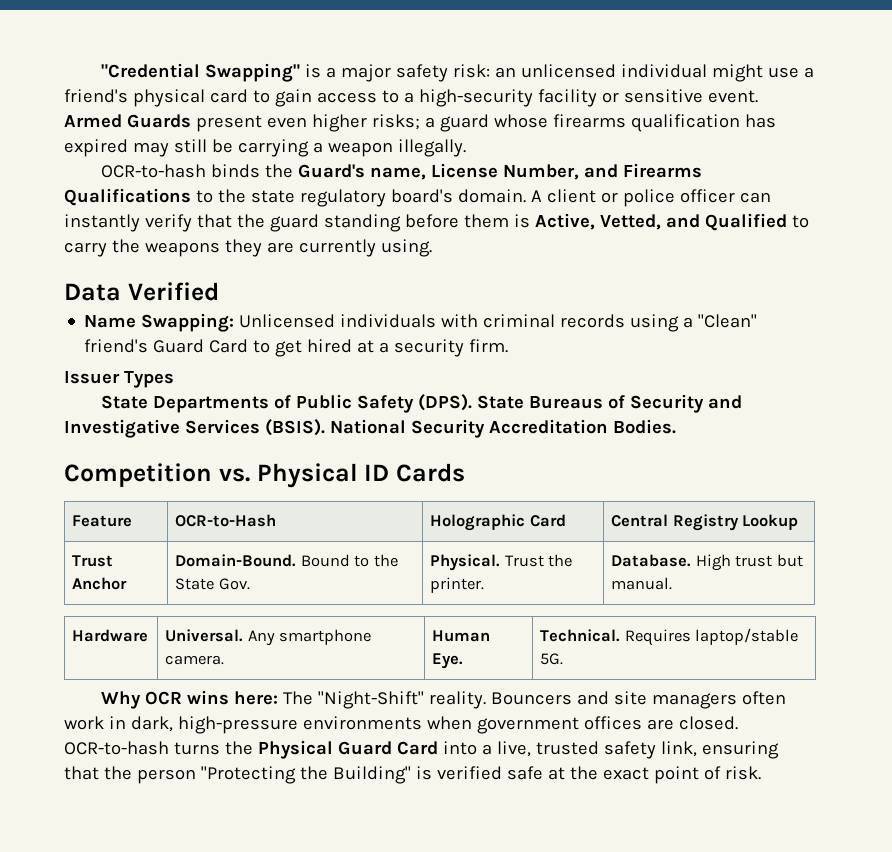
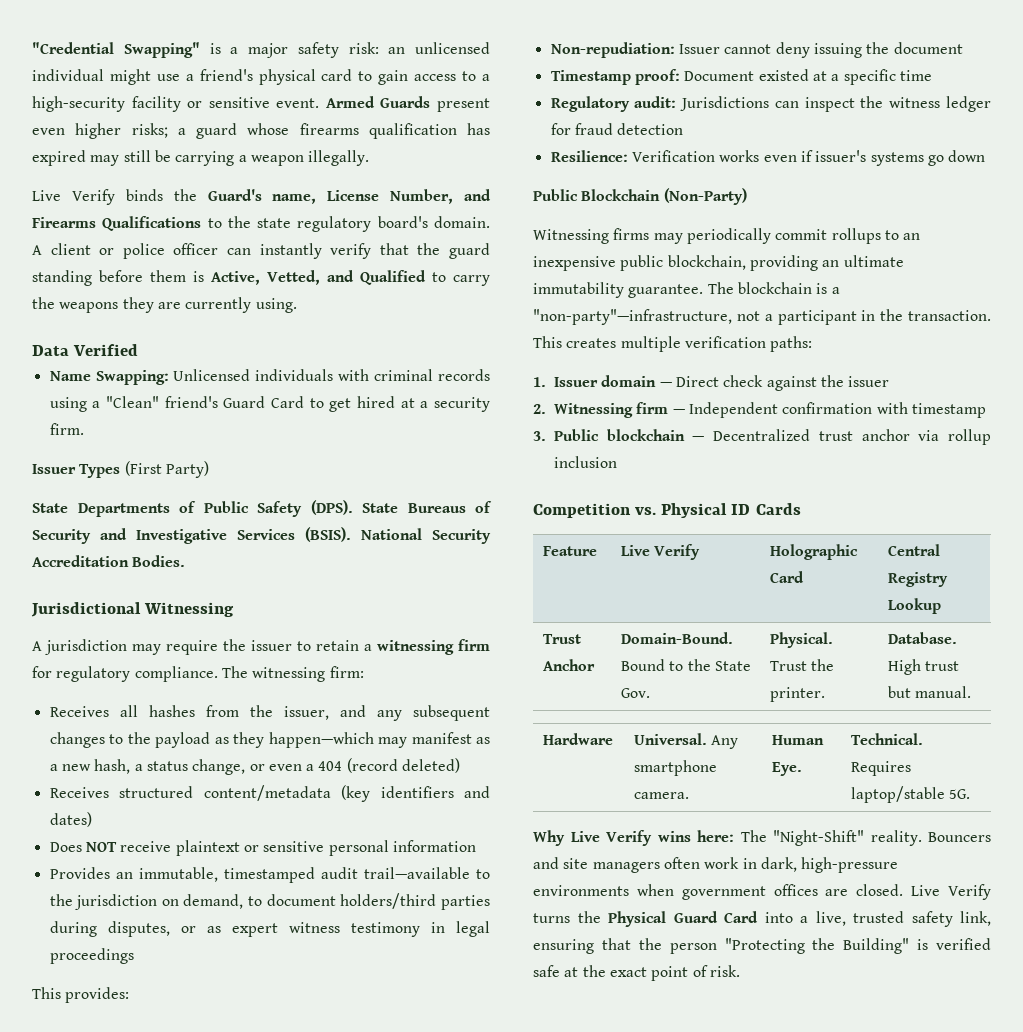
[100,164,206,178] OCR-to-hash -> [32,189,115,205] Live Verify
(174, 379) none -> [124,461,209,478] (First Party)
(676, 426) none -> [31,602,235,617] [32,639,490,655] [32,666,364,682] [49,705,491,721] [49,732,490,748] [49,758,461,775] [49,785,490,802] [49,812,92,827] [49,840,476,856] [49,867,490,883] [49,893,490,910] [49,921,491,937] [49,948,134,964] [32,987,130,1003] [550,42,963,58] [550,69,932,85] [550,96,991,112] [550,123,684,135] [550,150,986,166] [533,188,747,205] [533,228,921,244] [533,255,904,271] [533,282,840,298] [533,309,991,325] [533,336,813,352] [533,375,890,391] [533,402,986,418] [533,429,991,445] [554,456,617,468] // Jurisdictional Witnessing // A jurisdiction may require the issuer to retain a witnessing firm for regulatory compliance. The witnessing firm: // Receives all hashes from the issuer, and any subsequent changes to the payload as they happen—which may manifest as a new hash, a status change, or even a 404 (record deleted) // Receives structured content/metadata (key identifiers and dates) // Does NOT receive plaintext or sensitive personal information // Provides an immutable, timestamped audit trail—available to the jurisdiction on demand, to document holders/third parties during disputes, or as expert witness testimony in legal proceedings // This provides: // Non-repudiation: Issuer cannot deny issuing the document // Timestamp proof: Document existed at a specific time // Regulatory audit: Jurisdictions can inspect the witness ledger for fraud detection // Resilience: Verification works even if issuer's systems go down // Public Blockchain (Non-Party) // Witnessing firms may periodically commit rollups to an inexpensive public blockchain, providing an ultimate immutability guarantee. The blockchain is a "non-party"—infrastructure, not a participant in the transaction. This creates multiple verification paths: // 1. Issuer domain — Direct check against the issuer // 2. Witnessing firm — Independent confirmation with timestamp // 3. Public blockchain — Decentralized trust anchor via rollup inclusion
[175,514,277,527] OCR-to-Hash -> [621,544,701,560] Live Verify
[144,691,182,705] OCR -> [570,830,652,846] Live Verify
[64,741,169,755] OCR-to-hash -> [911,884,991,900] Live Verify

